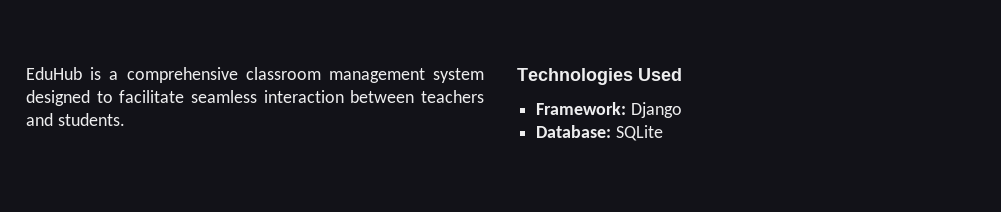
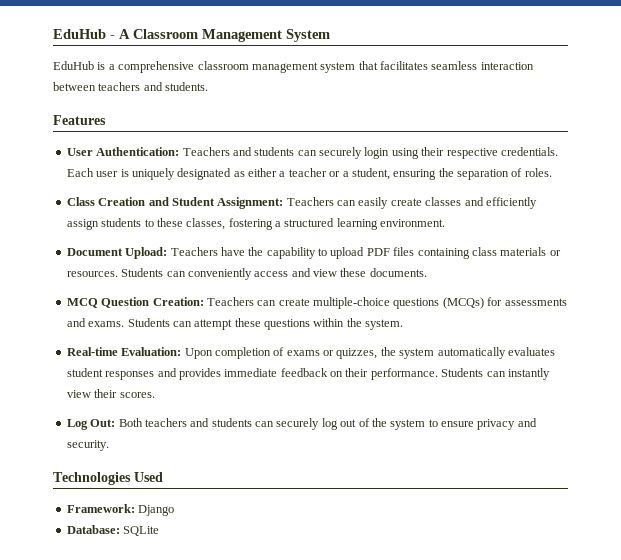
[26,67,82,80] EduHub -> [53,29,330,42] [53,61,94,70] EduHub - A Classroom Management System // EduHub
[26,90,185,106] designed to facilitate -> [358,61,428,70] that facilitates
(125, 119) none -> [53,115,106,125] [66,147,558,159] [66,168,552,180] [66,197,537,209] [66,218,446,230] [66,247,561,259] [66,268,427,280] [66,297,567,309] [66,318,404,330] [66,347,555,359] [66,368,550,380] [66,389,155,398] [66,418,537,430] [66,440,109,451] // Features // User Authentication: Teachers and students can securely login using their respective credentials. Each user is uniquely designated as either a teacher or a student, ensuring the separation of roles. // Class Creation and Student Assignment: Teachers can easily create classes and efficiently assign students to these classes, fostering a structured learning environment. // Document Upload: Teachers have the capability to upload PDF files containing class materials or resources. Students can conveniently access and view these documents. // MCQ Question Creation: Teachers can create multiple-choice questions (MCQs) for assessments and exams. Students can attempt these questions within the system. // Real-time Evaluation: Upon completion of exams or quizzes, the system automatically evaluates student responses and provides immediate feedback on their performance. Students can instantly view their scores. // Log Out: Both teachers and students can securely log out of the system to ensure privacy and security.

